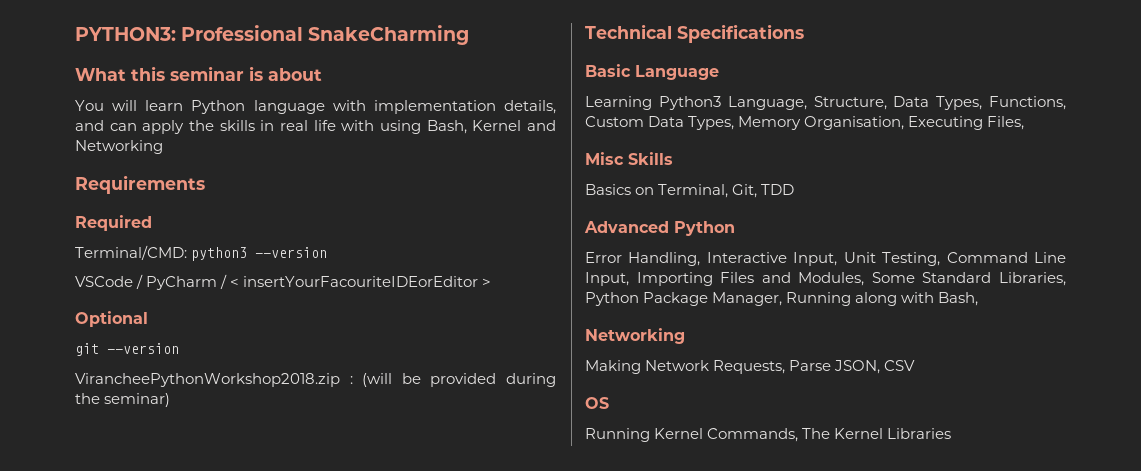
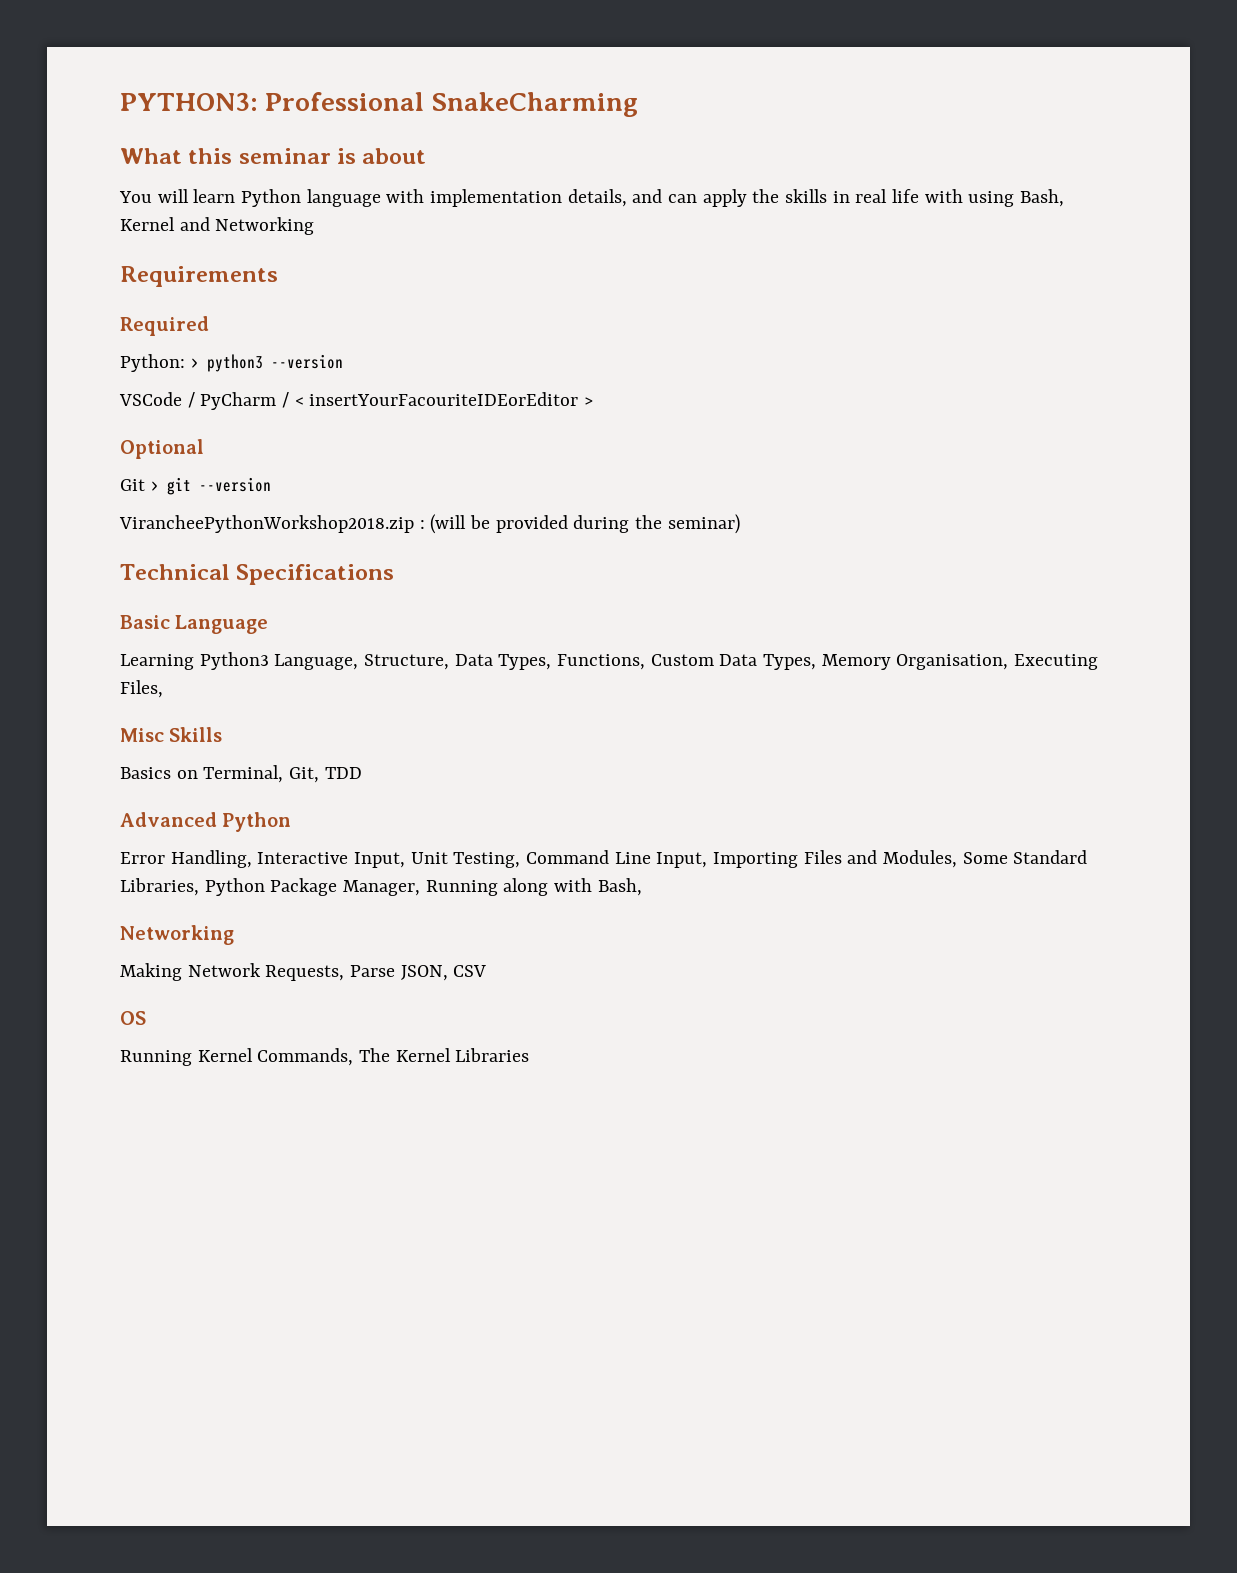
[75,245,187,260] Terminal/CMD: -> [120,354,199,372] Python: >
(148, 319) none -> [120,479,159,491] Git >

